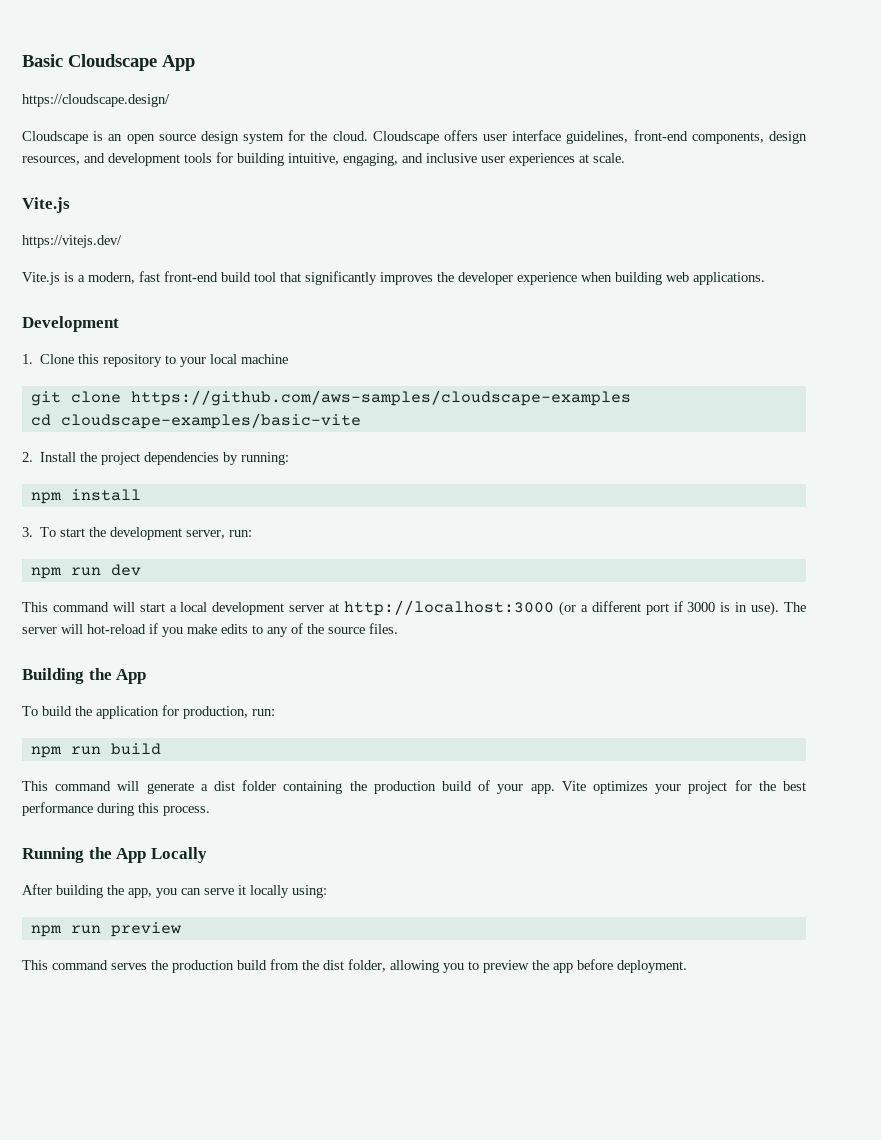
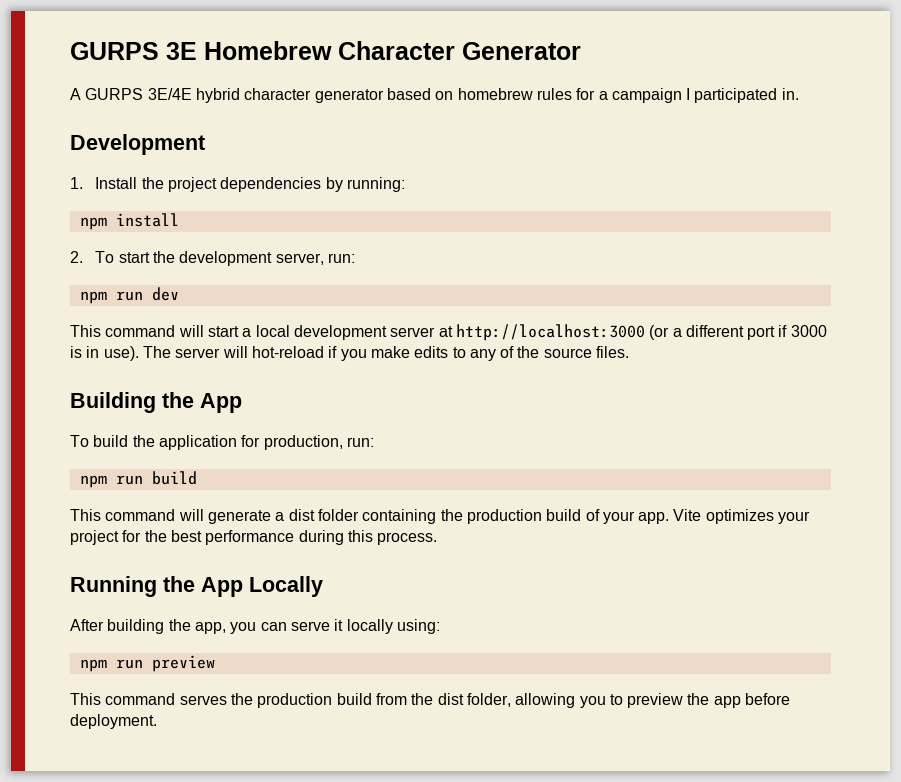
[22,54,195,71] [22,94,170,107] [22,130,807,144] [22,152,625,166] [22,197,70,213] [22,235,122,248] [22,271,765,285] [22,316,119,332] [22,354,289,367] [30,390,631,406] [30,413,361,429] [22,452,33,462] Basic Cloudscape App // https://cloudscape.design/ // Cloudscape is an open source design system for the cloud. Cloudscape offers user interface guidelines, front-end components, design resources, and development tools for building intuitive, engaging, and inclusive user experiences at scale. // Vite.js // https://vitejs.dev/ // Vite.js is a modern, fast front-end build tool that significantly improves the developer experience when building web applications. // Development // 1. Clone this repository to your local machine // git clone https://github.com/aws-samples/cloudscape-examples // cd cloudscape-examples/basic-vite // 2. -> [70,41,581,60] [70,88,799,103] [70,134,205,155] [70,177,83,189] GURPS 3E Homebrew Character Generator // A GURPS 3E/4E hybrid character generator based on homebrew rules for a campaign I participated in. // Development // 1.
[22,527,33,537] 3. -> [70,251,83,263] 2.

